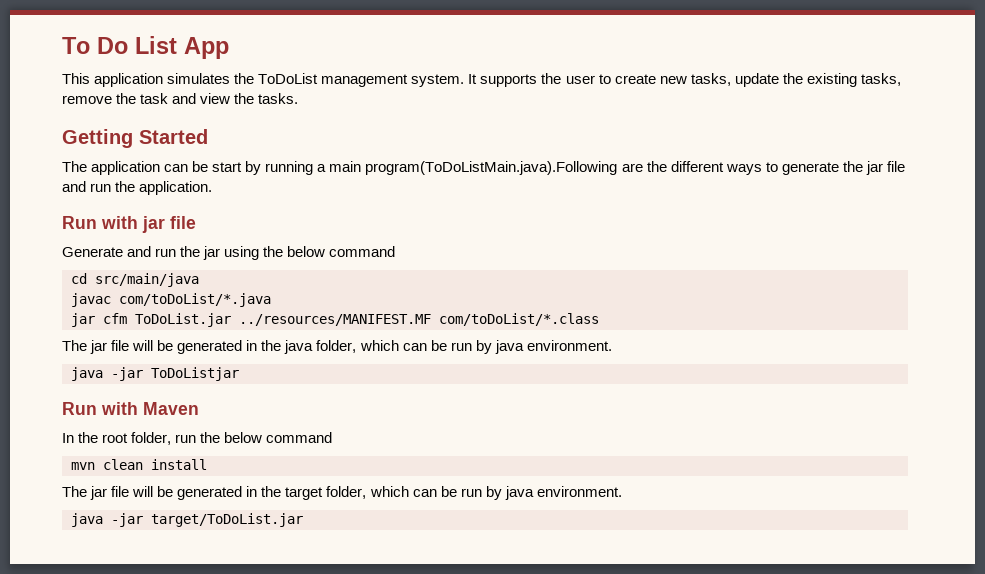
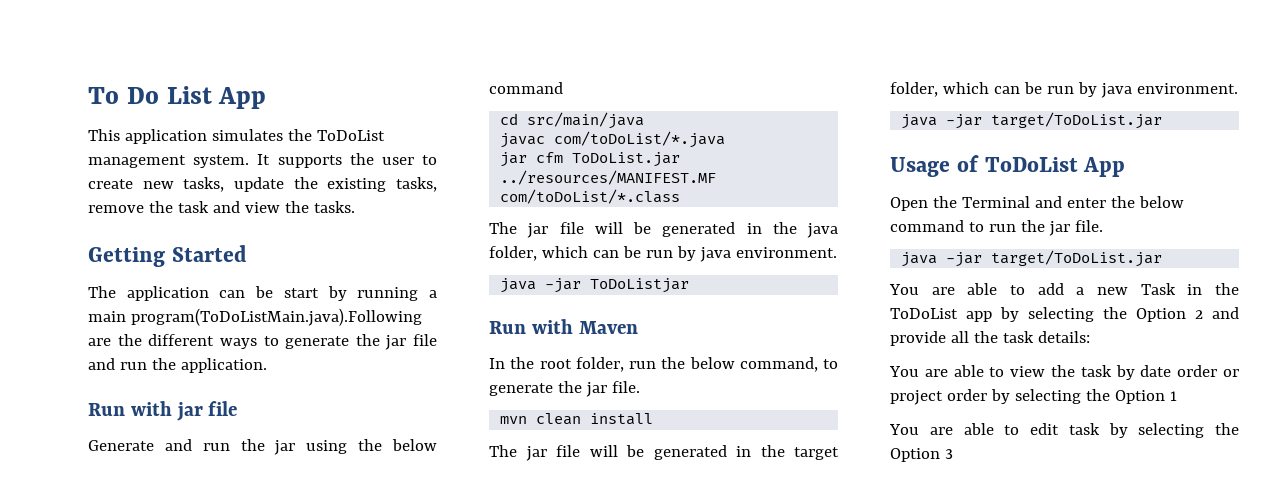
[266,432,333,443] command -> [739,357,838,372] [489,381,640,397] command, to generate the jar file.
(303, 520) none -> [890,155,1126,177] [890,196,1184,211] [890,220,1103,236] [901,250,1163,267] [889,283,1239,295] [890,307,1239,322] [890,331,1090,346] [889,365,1239,380] [890,389,1177,405] [889,423,1239,438] [890,448,953,462] // Usage of ToDoList App // Open the Terminal and enter the below command to run the jar file. // java -jar target/ToDoList.jar // You are able to add a new Task in the ToDoList app by selecting the Option 2 and provide all the task details: // You are able to view the task by date order or project order by selecting the Option 1 // You are able to edit task by selecting the Option 3

